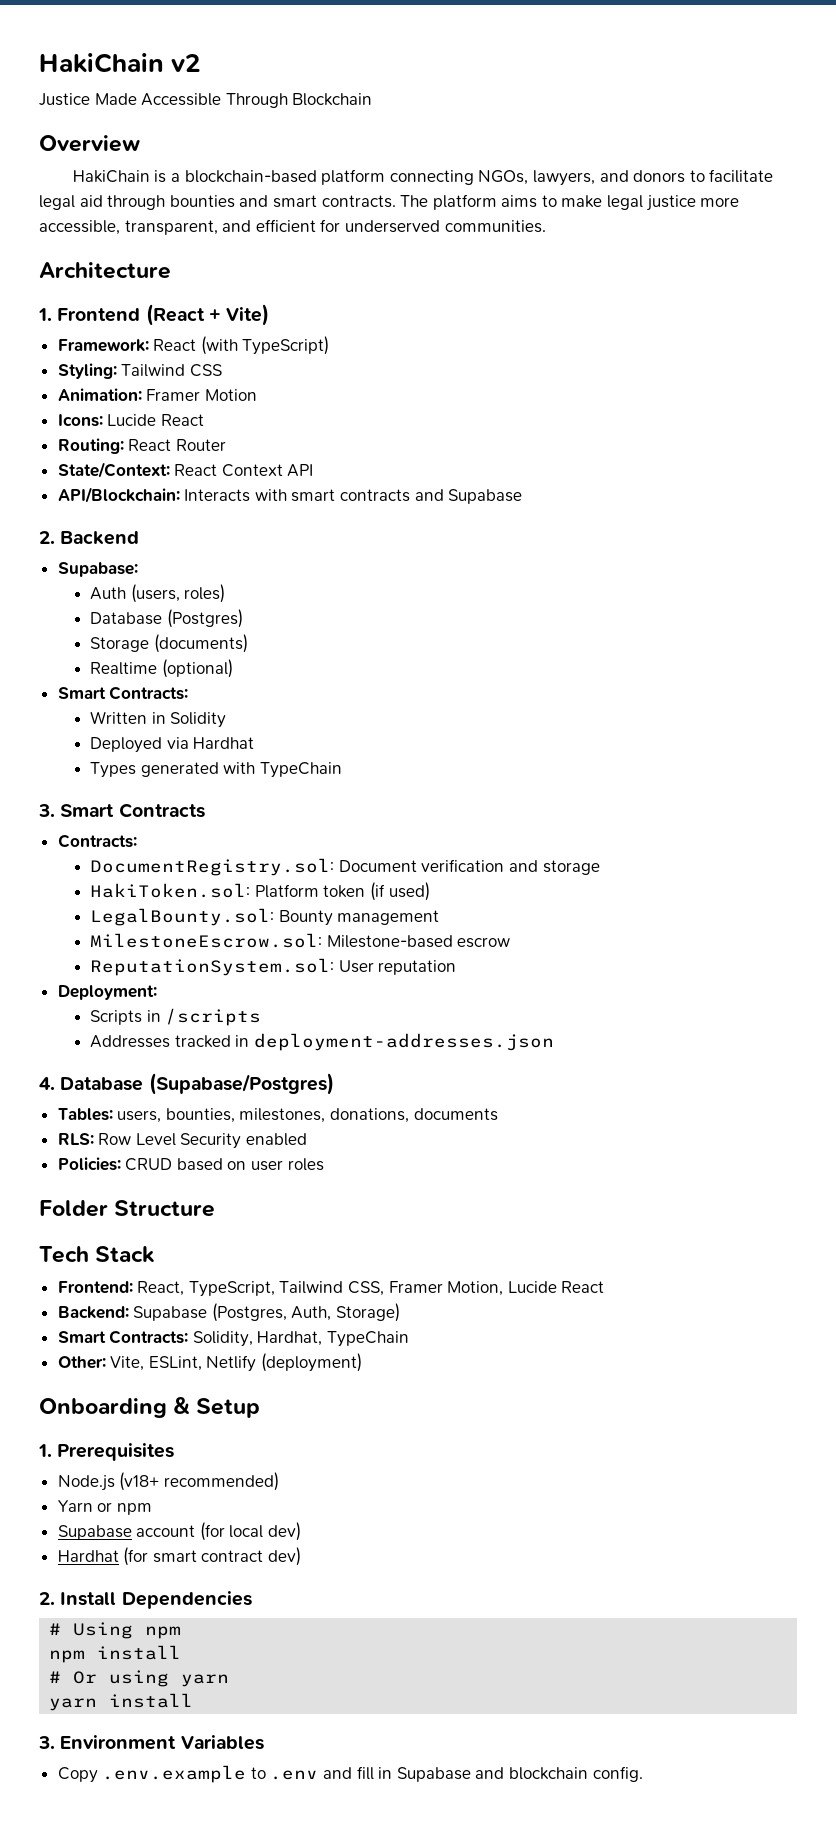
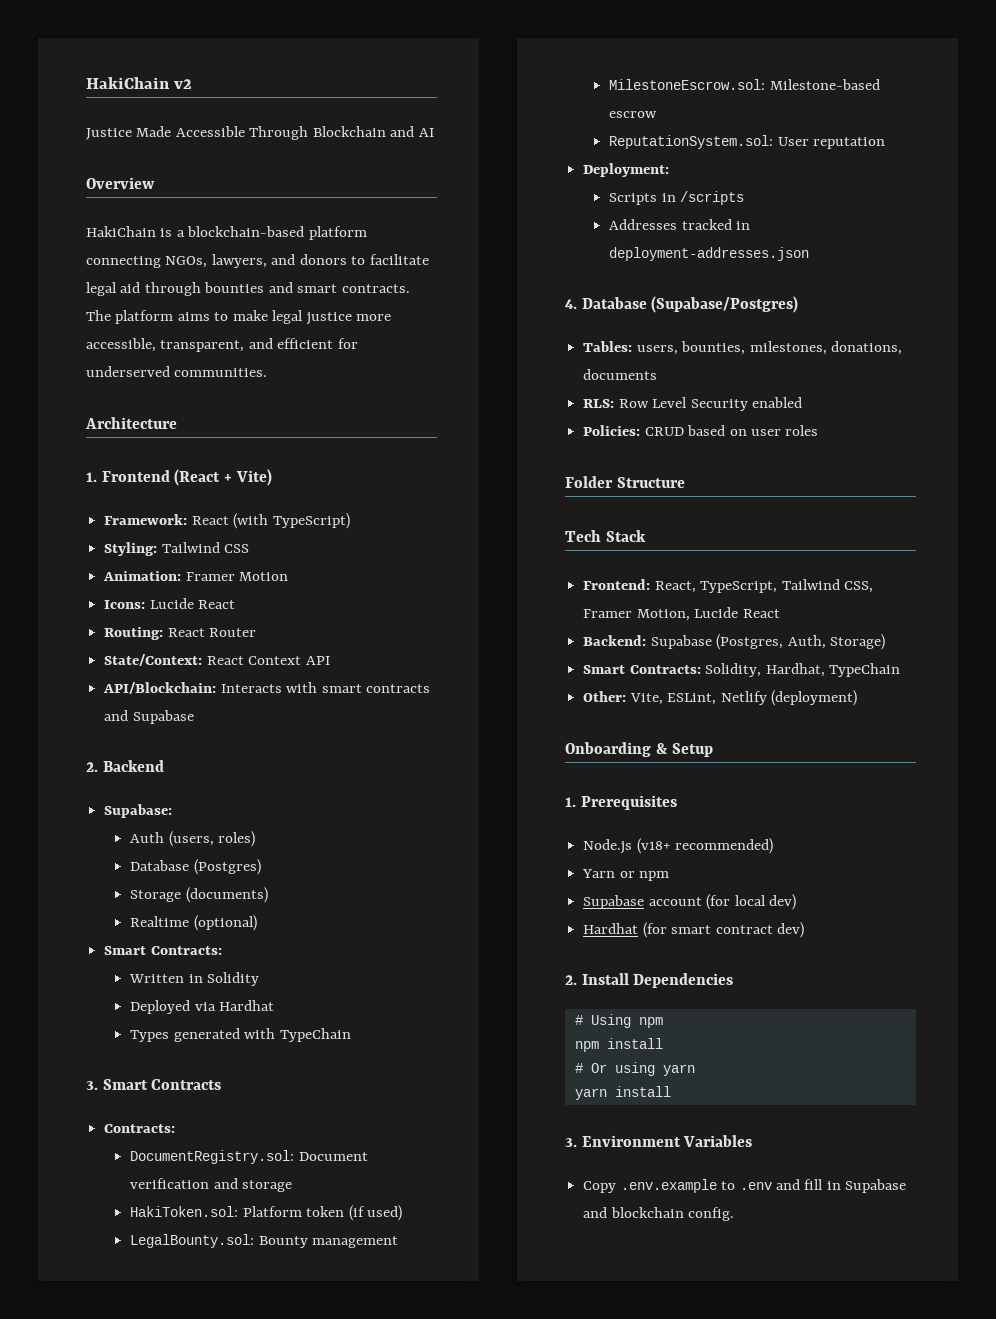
(373, 99) none -> [390,126,434,137] and AI

